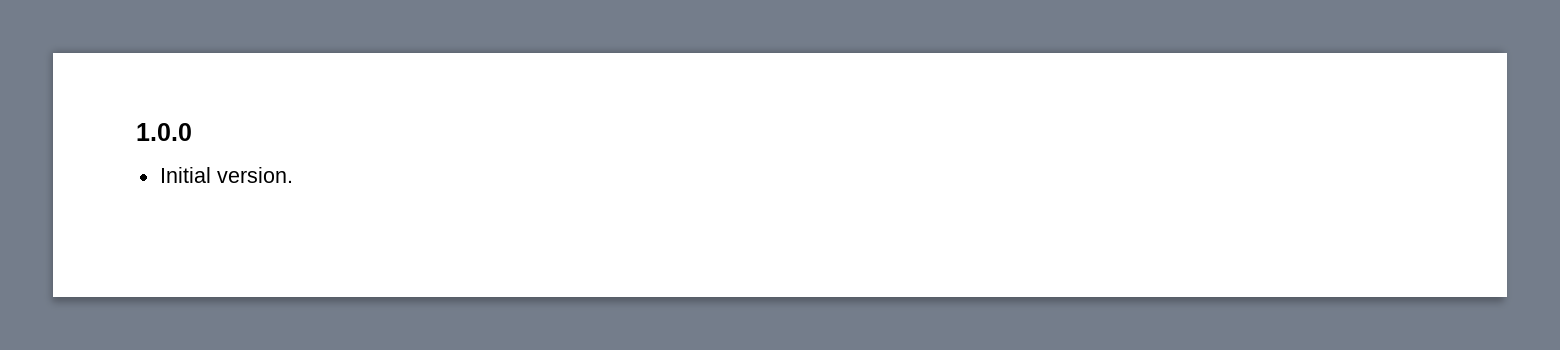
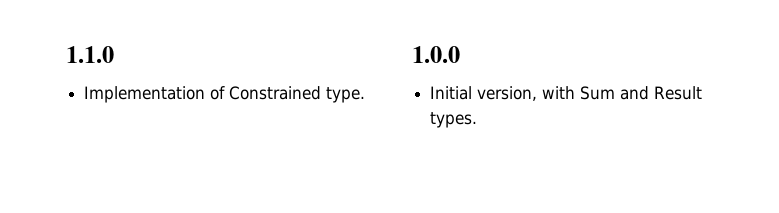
[136,123,192,141] [159,167,293,183] 1.0.0 // Initial version. -> [66,46,114,63] [84,86,366,103] [412,46,460,63] [430,86,703,101] [430,112,478,128] 1.1.0 // Implementation of Constrained type. // 1.0.0 // Initial version, with Sum and Result types.

